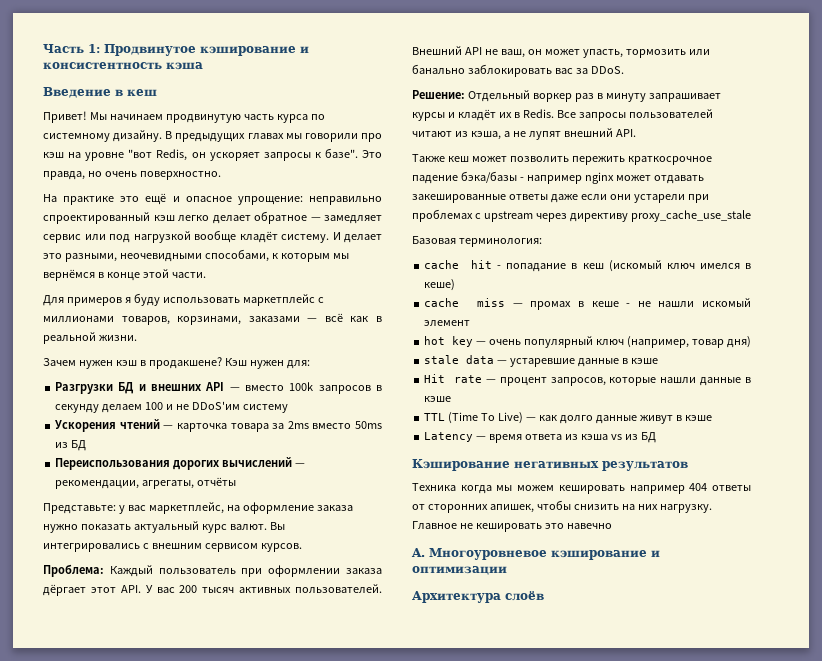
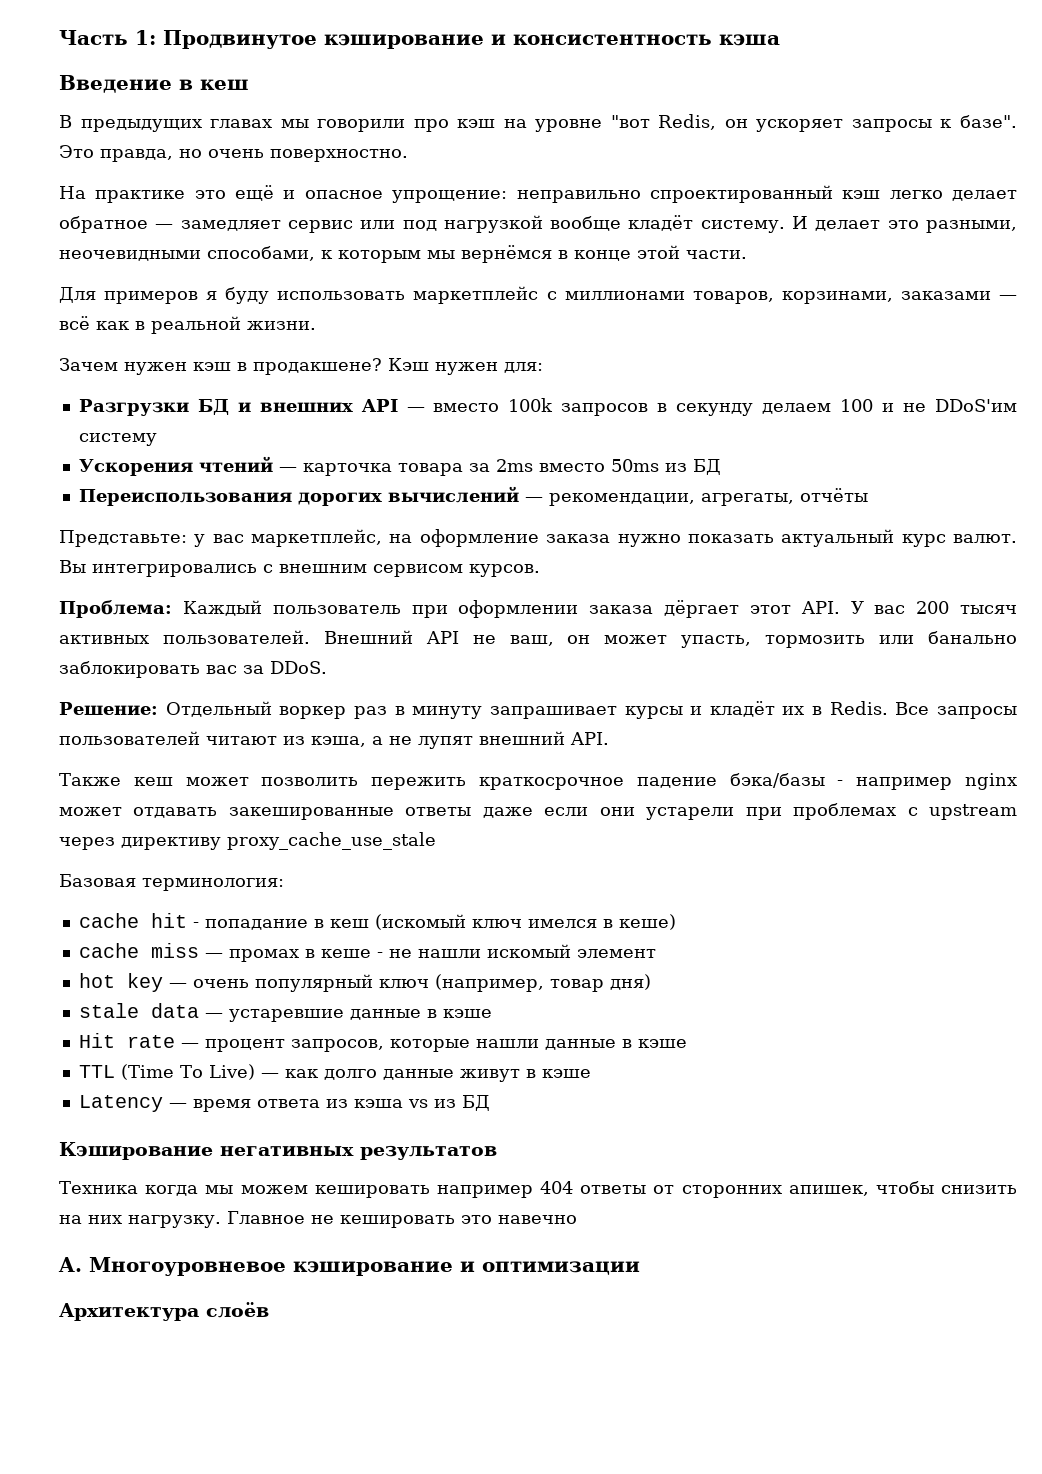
[43,111,325,123] [43,130,163,142] Привет! Мы начинаем продвинутую часть курса по системному дизайну. -> (249, 84) none

